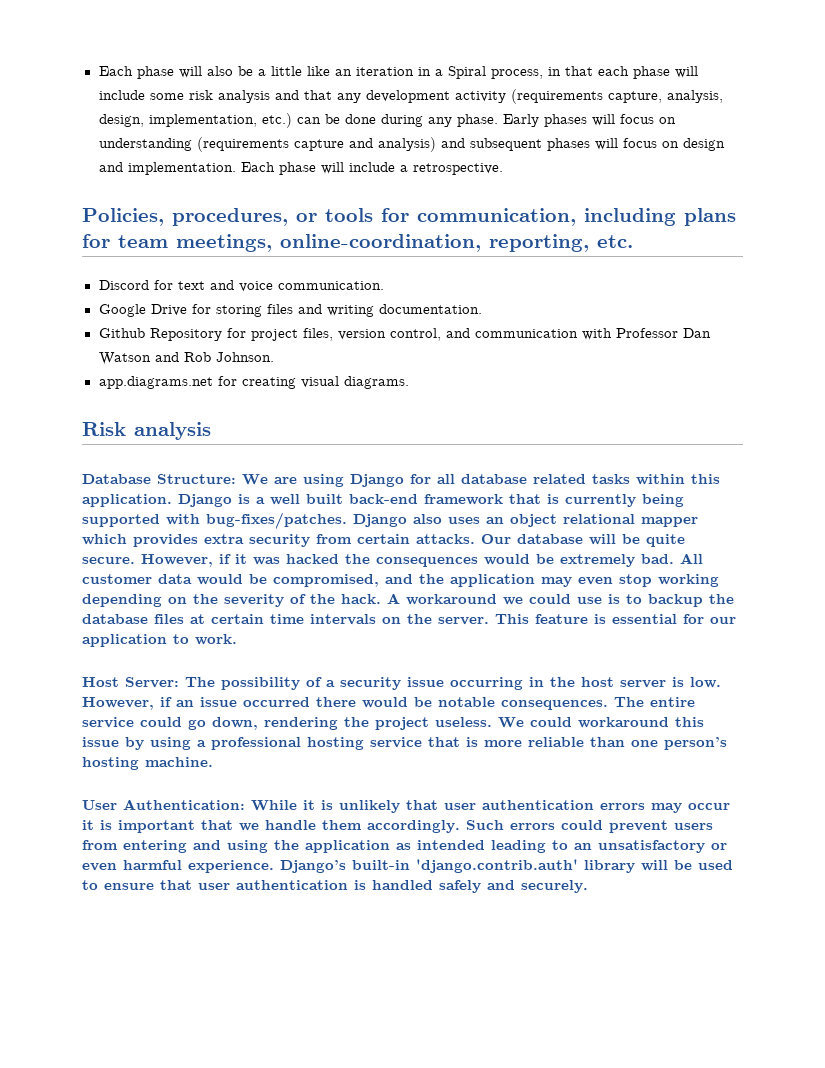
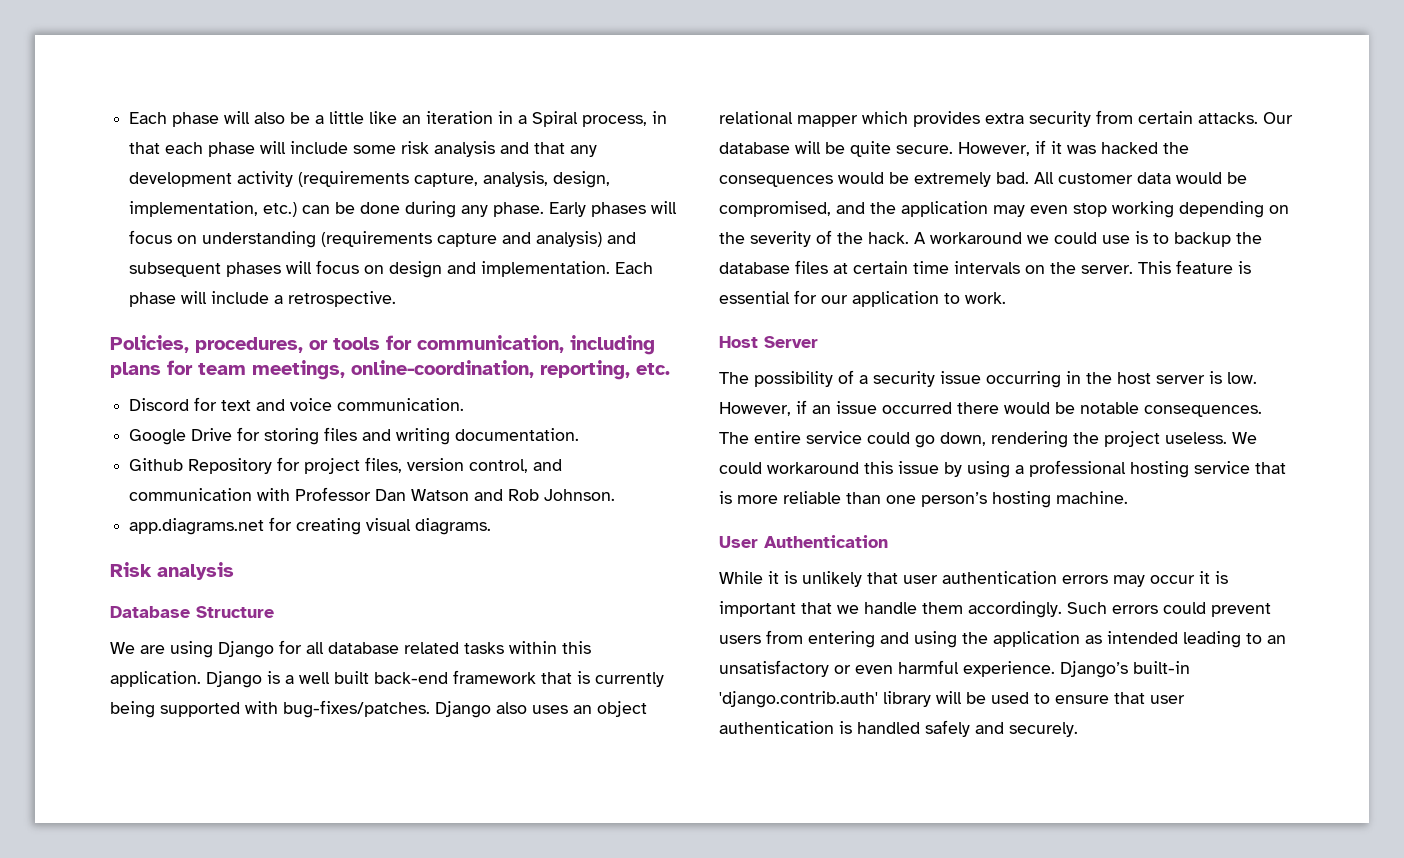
[157,474,236,484] Structure: -> [196,606,274,618] Structure //
[125,677,179,688] Server: -> [764,336,818,348] Server //
[123,799,245,810] Authentication: -> [764,535,888,548] Authentication //

